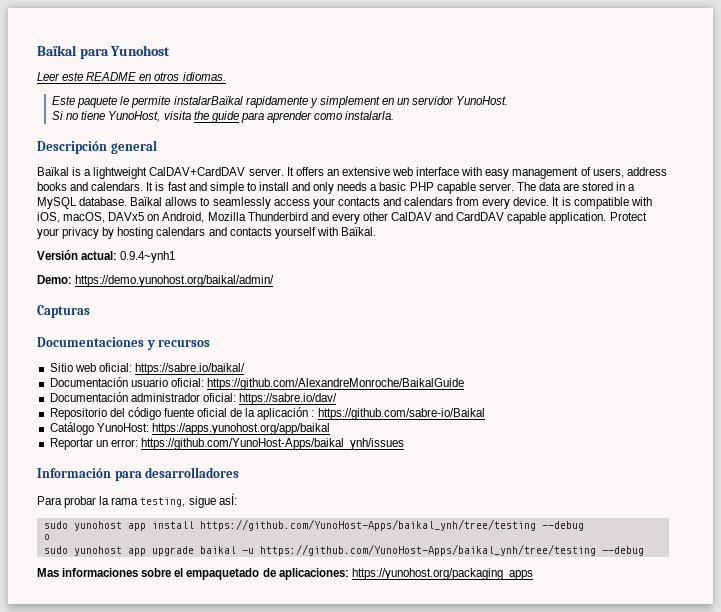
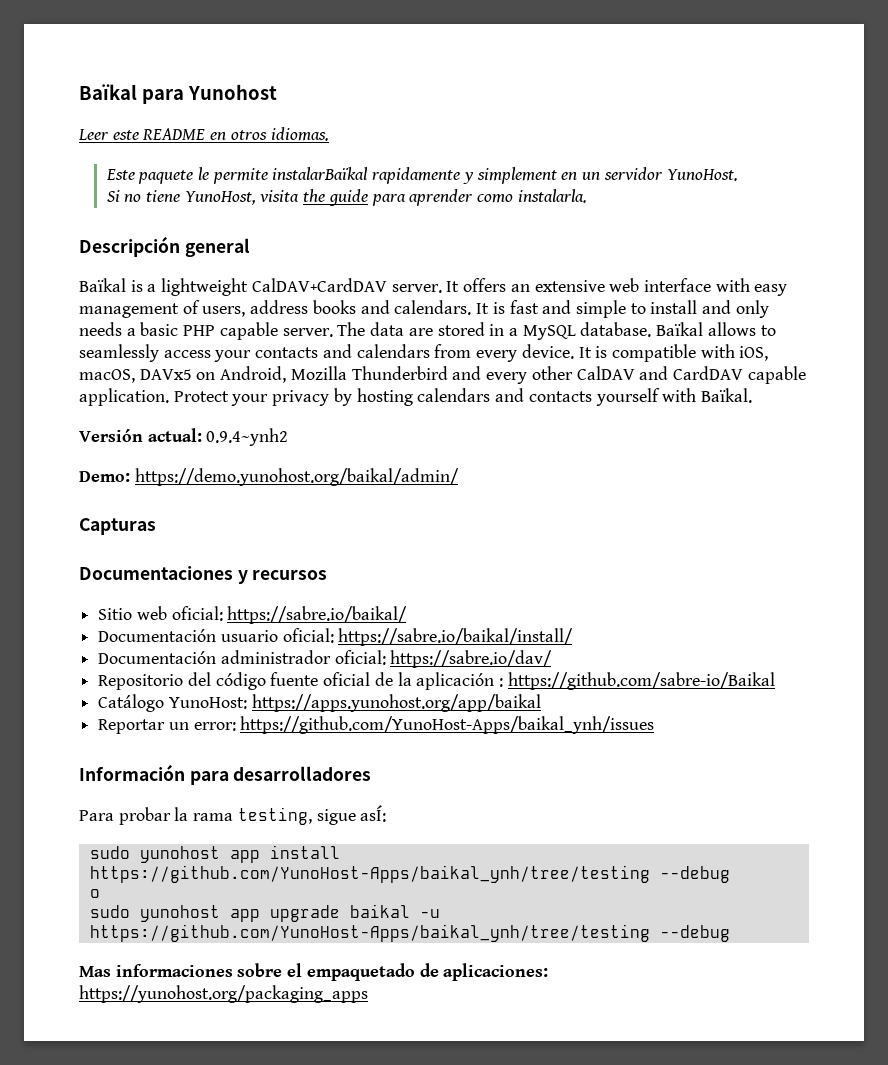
[120,251,176,263] 0.9.4~ynh1 -> [206,428,289,446] 0.9.4~ynh2
[206,378,464,390] https://github.com/AlexandreMonroche/BaikalGuide -> [338,628,574,646] https://sabre.io/baikal/install/

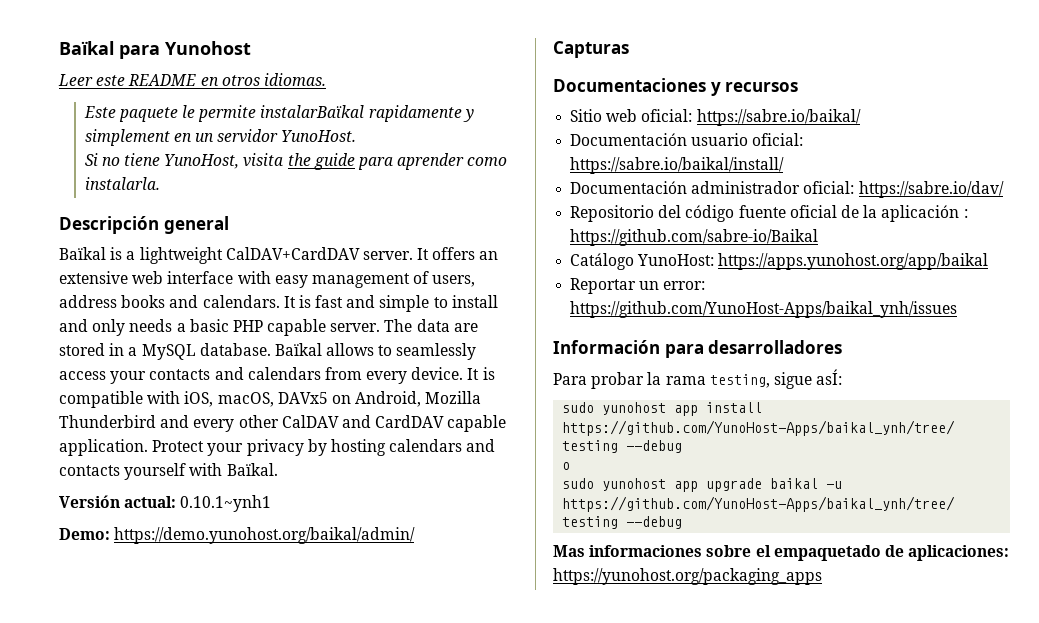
[206,428,289,446] 0.9.4~ynh2 -> [180,495,272,512] 0.10.1~ynh1

